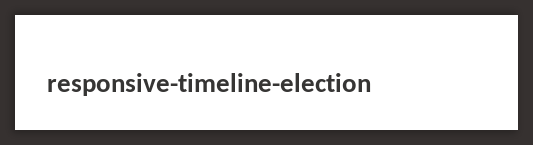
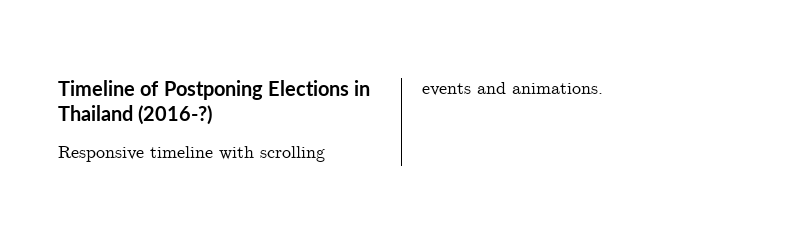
[47,73,371,96] responsive-timeline-election -> [58,80,371,100] [58,105,213,125] [58,146,325,162] [422,82,603,96] Timeline of Postponing Elections in Thailand (2016-?) // Responsive timeline with scrolling events and animations.

